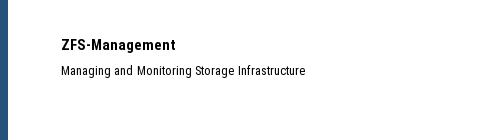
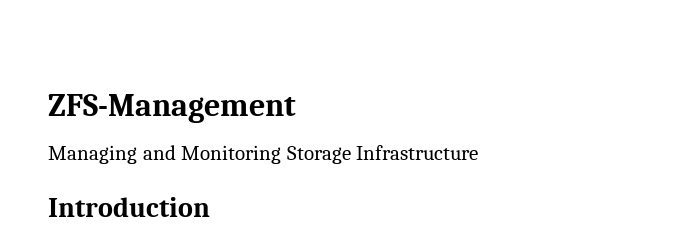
(305, 70) none -> [48,197,210,217] // Introduction

